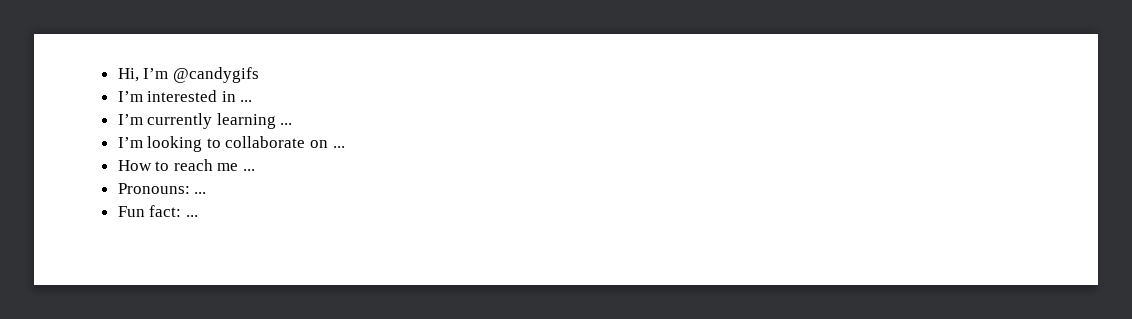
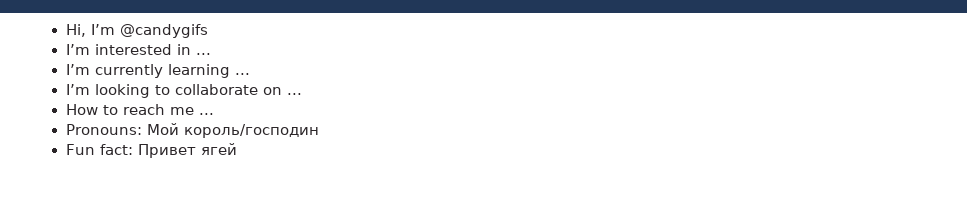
[194,192,207,194] ... -> [146,123,319,138] Мой король/господин
[185,215,198,217] ... -> [137,143,237,158] Привет ягей

